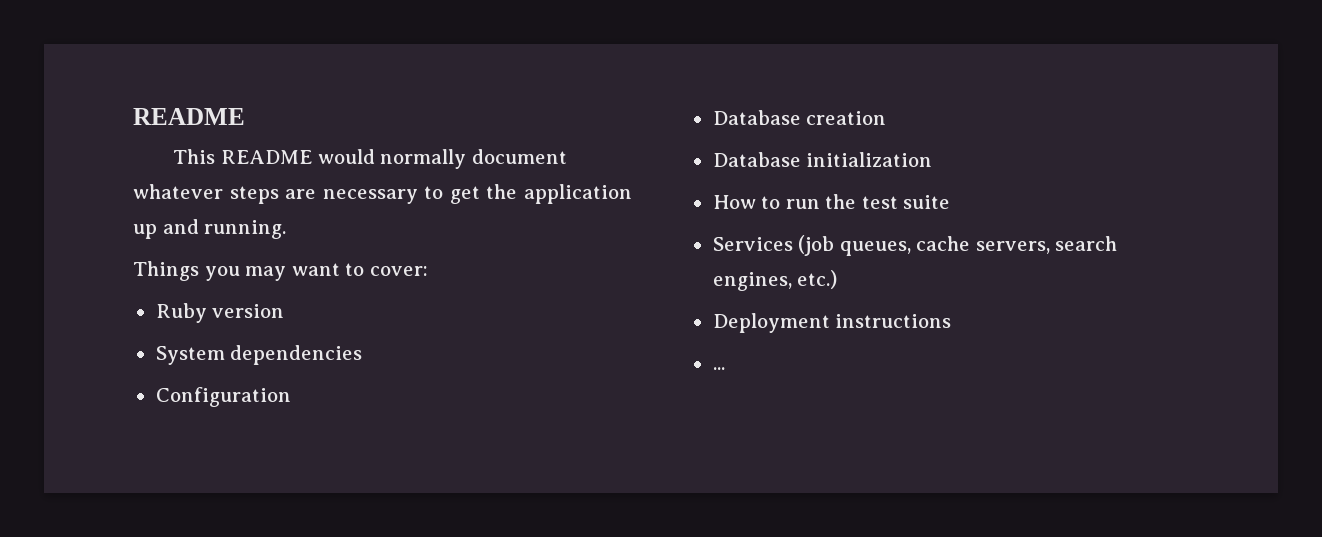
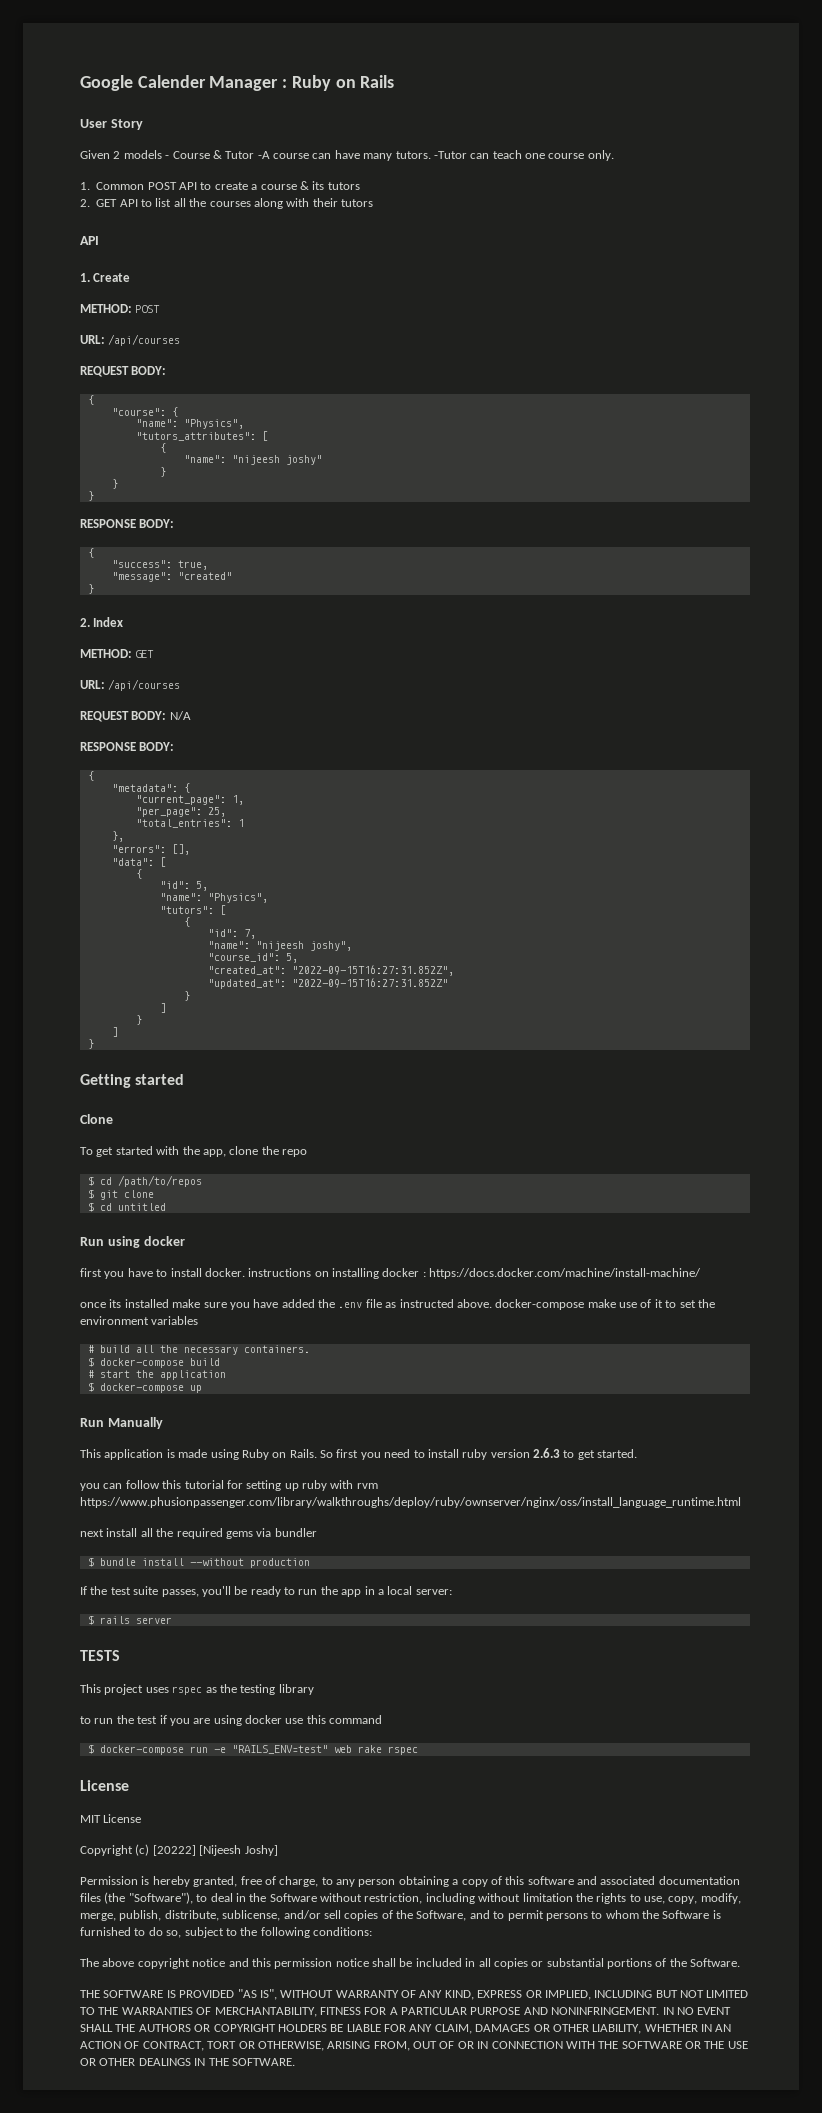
[133,108,245,125] [173,149,567,169] [133,184,632,204] [133,219,287,239] [133,261,428,281] [155,303,285,323] [155,345,363,365] [155,387,291,407] [712,110,887,125] [712,152,933,167] [712,194,951,209] [712,235,1118,256] [712,270,838,291] [712,313,952,333] [712,367,725,370] README // This README would normally document whatever steps are necessary to get the application up and running. // Things you may want to cover: // Ruby version // System dependencies // Configuration // Database creation // Database initialization // How to run the test suite // Services (job queues, cache servers, search engines, etc.) // Deployment instructions // ... -> [80,75,395,91] [80,119,143,130] [80,150,614,161] [80,181,360,190] [80,198,373,209] [80,236,99,245] [80,273,131,282] [80,304,161,313] [80,334,181,346] [80,366,167,377] [87,395,94,405] [111,407,178,417] [135,419,244,429] [135,431,268,441] [159,443,166,453] [183,455,322,465] [159,467,166,477] [111,479,118,489] [87,491,94,501] [80,519,175,528] [87,548,94,558] [111,560,208,570] [111,572,232,582] [87,584,94,594] [80,617,124,627] [80,649,155,658] [80,679,181,691] [80,711,191,722] [80,742,175,751] [87,771,94,781] [111,783,190,793] [135,795,244,805] [135,807,226,817] [135,819,244,828] [111,831,124,842] [111,844,190,855] [111,857,166,867] [135,869,142,879] [159,881,208,891] [159,893,268,903] [159,905,226,915] [183,917,190,927] [207,929,256,939] [207,941,352,951] [207,953,298,963] [207,965,454,976] [207,978,448,989] [183,991,190,1001] [159,1003,166,1013] [135,1015,142,1025] [111,1027,118,1037] [87,1039,94,1049] [80,1074,185,1088] [80,1114,113,1124] [80,1146,307,1157] [87,1175,202,1187] [87,1189,154,1200] [87,1202,166,1212] [80,1236,185,1248] [80,1268,702,1279] [80,1299,715,1310] [80,1316,199,1325] [87,1345,310,1355] [87,1357,220,1368] [87,1370,226,1380] [87,1382,202,1393] [80,1417,163,1429] [80,1448,638,1460] [80,1480,378,1491] [80,1497,741,1508] [80,1528,317,1539] [87,1557,310,1568] [80,1586,452,1597] [87,1615,172,1625] [80,1650,120,1661] [80,1684,314,1695] [80,1715,383,1726] [87,1744,418,1755] [80,1780,129,1791] [80,1814,142,1823] [80,1844,278,1856] [80,1876,740,1887] [80,1892,741,1904] [80,1910,721,1921] [80,1927,372,1938] [80,1958,741,1969] [80,1989,749,2000] [80,2007,732,2017] [80,2024,732,2034] [80,2041,748,2051] [80,2058,295,2066] Google Calender Manager : Ruby on Rails // User Story // Given 2 models - Course & Tutor -A course can have many tutors. -Tutor can teach one course only. // 1. Common POST API to create a course & its tutors // 2. GET API to list all the courses along with their tutors // API // 1. Create // METHOD: POST // URL: /api/courses // REQUEST BODY: // { // "course": { // "name": "Physics", // "tutors_attributes": [ // { // "name": "nijeesh joshy" // } // } // } // RESPONSE BODY: // { // "success": true, // "message": "created" // } // 2. Index // METHOD: GET // URL: /api/courses // REQUEST BODY: N/A // RESPONSE BODY: // { // "metadata": { // "current_page": 1, // "per_page": 25, // "total_entries": 1 // }, // "errors": [], // "data": [ // { // "id": 5, // "name": "Physics", // "tutors": [ // { // "id": 7, // "name": "nijeesh joshy", // "course_id": 5, // "created_at": "2022-09-15T16:27:31.852Z", // "updated_at": "2022-09-15T16:27:31.852Z" // } // ] // } // ] // } // Getting started // Clone // To get started with the app, clone the repo // $ cd /path/to/repos // $ git clone // $ cd untitled // Run using docker // first you have to install docker. instructions on installing docker : https://docs.docker.com/machine/install-machine/ // once its installed make sure you have added the .env file as instructed above. docker-compose make use of it to set the environment variables // # build all the necessary containers. // $ docker-compose build // # start the application // $ docker-compose up // Run Manually // This application is made using Ruby on Rails. So first you need to install ruby version 2.6.3 to get started. // you can follow this tutorial for setting up ruby with rvm https://www.phusionpassenger.com/library/walkthroughs/deploy/ruby/ownserver/nginx/oss/install_language_runtime.html // next install all the required gems via bundler // $ bundle install --without production // If the test suite passes, you'll be ready to run the app in a local server: // $ rails server // TESTS // This project uses rspec as the testing library // to run the test if you are using docker use this command // $ docker-compose run -e "RAILS_ENV=test" web rake rspec // License // MIT License // Copyright (c) [20222] [Nijeesh Joshy] // Permission is hereby granted, free of charge, to any person obtaining a copy of this software and associated documentation files (the "Software"), to deal in the Software without restriction, including without limitation the rights to use, copy, modify, merge, publish, distribute, sublicense, and/or sell copies of the Software, and to permit persons to whom the Software is furnished to do so, subject to the following conditions: // The above copyright notice and this permission notice shall be included in all copies or substantial portions of the Software. // THE SOFTWARE IS PROVIDED "AS IS", WITHOUT WARRANTY OF ANY KIND, EXPRESS OR IMPLIED, INCLUDING BUT NOT LIMITED TO THE WARRANTIES OF MERCHANTABILITY, FITNESS FOR A PARTICULAR PURPOSE AND NONINFRINGEMENT. IN NO EVENT SHALL THE AUTHORS OR COPYRIGHT HOLDERS BE LIABLE FOR ANY CLAIM, DAMAGES OR OTHER LIABILITY, WHETHER IN AN ACTION OF CONTRACT, TORT OR OTHERWISE, ARISING FROM, OUT OF OR IN CONNECTION WITH THE SOFTWARE OR THE USE OR OTHER DEALINGS IN THE SOFTWARE.

